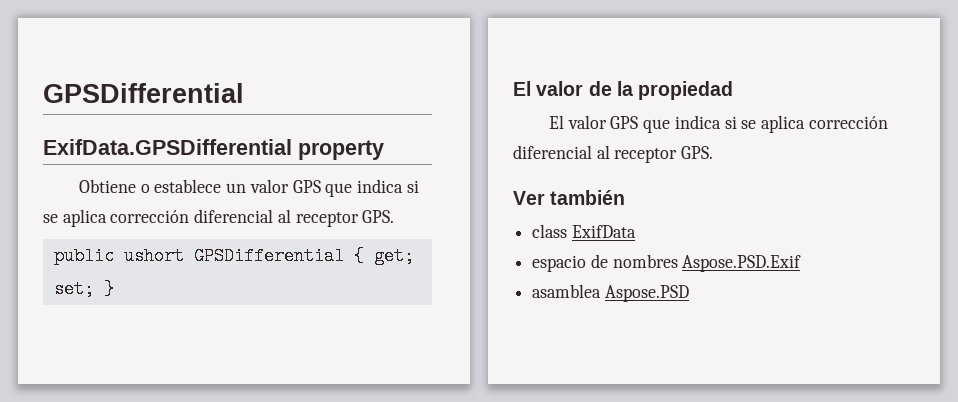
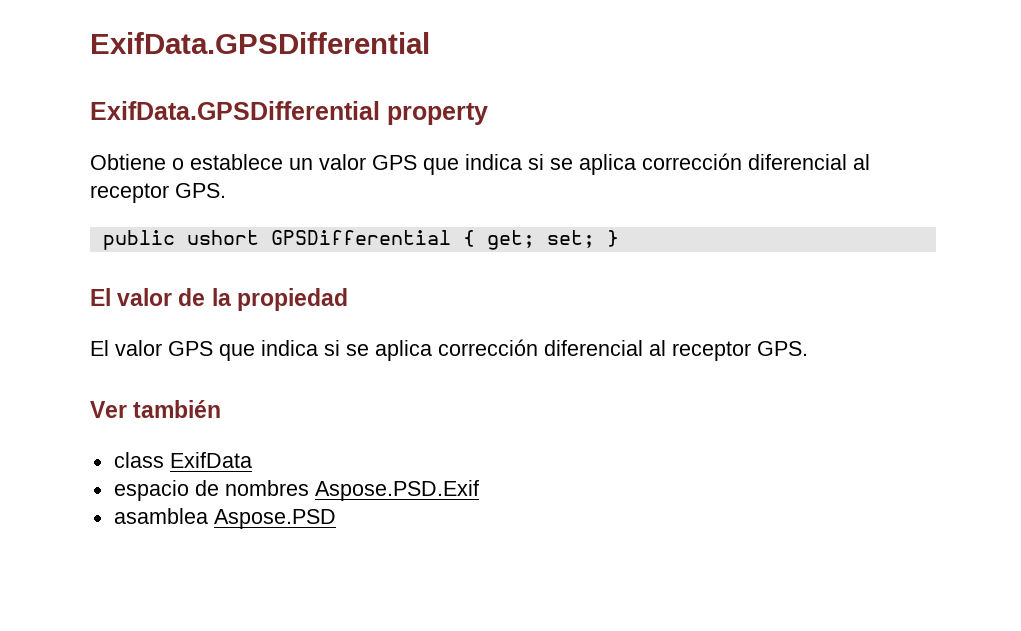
[43,83,244,103] GPSDifferential -> [90,32,430,54] ExifData.GPSDifferential

